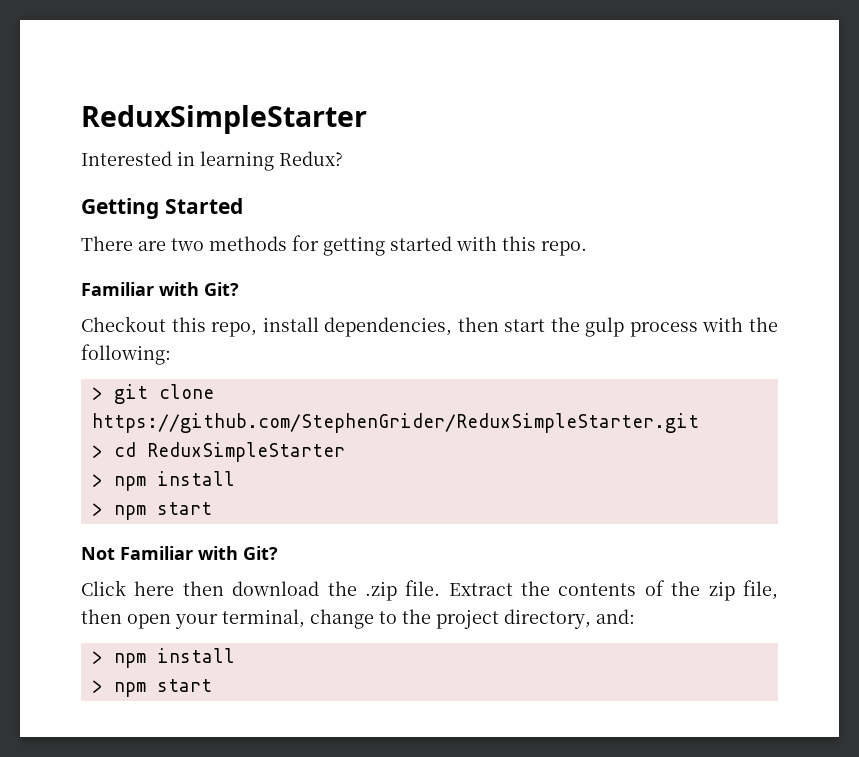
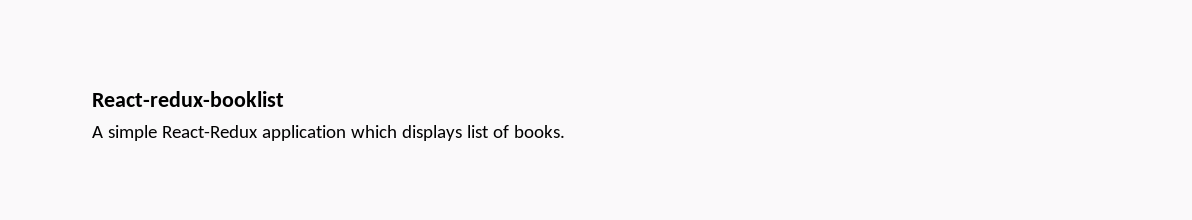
[81,105,367,134] [81,151,343,171] [81,198,243,219] [81,235,587,256] [81,282,239,296] [81,316,778,337] [81,344,171,365] [91,384,214,404] [91,413,699,433] [91,442,345,462] [91,471,235,491] [91,502,212,520] [81,546,278,560] [81,580,778,601] [81,609,635,629] [91,648,235,668] [91,679,212,697] ReduxSimpleStarter // Interested in learning Redux? // Getting Started // There are two methods for getting started with this repo. // Familiar with Git? // Checkout this repo, install dependencies, then start the gulp process with the following: // > git clone https://github.com/StephenGrider/ReduxSimpleStarter.git // > cd ReduxSimpleStarter // > npm install // > npm start // Not Familiar with Git? // Click here then download the .zip file. Extract the contents of the zip file, then open your terminal, change to the project directory, and: // > npm install // > npm start -> [92,91,284,107] [92,125,565,141] React-redux-booklist // A simple React-Redux application which displays list of books.

